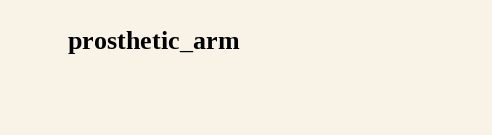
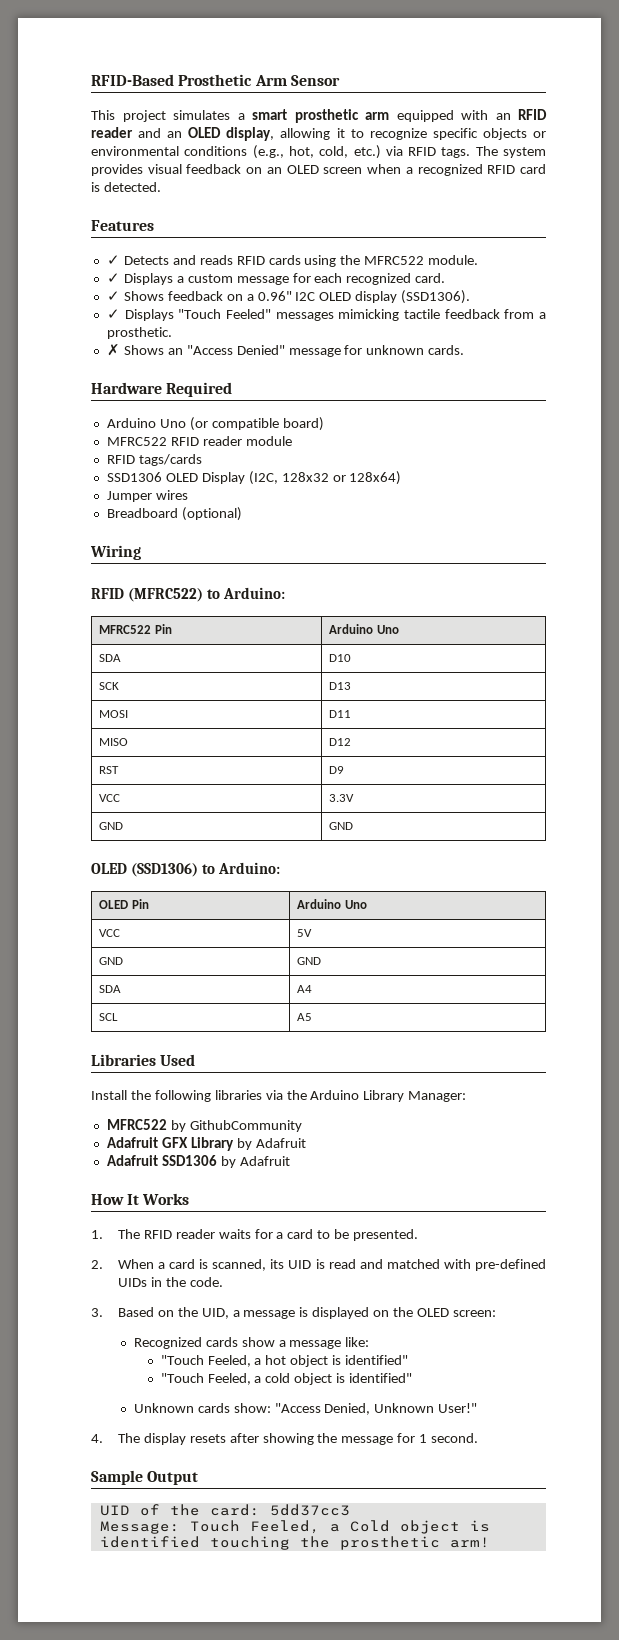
[68,31,240,54] prosthetic_arm -> [91,74,340,86] [91,109,547,123] [91,127,546,141] [91,145,547,159] [91,164,546,176] [91,182,161,192] [91,220,154,231] [106,255,479,267] [106,273,446,285] [106,290,471,304] [106,309,546,321] [106,327,172,339] [106,344,465,357] [91,382,233,397] [106,417,324,431] [106,436,292,446] [106,454,202,466] [106,471,402,485] [106,490,188,502] [106,507,242,521] [90,545,141,560] [91,587,285,602] [99,624,172,634] [329,624,399,634] [99,654,122,662] [329,654,352,662] [99,682,120,690] [329,682,352,690] [99,710,129,718] [329,710,352,718] [99,738,129,746] [329,738,352,746] [99,766,120,774] [329,766,345,774] [99,794,121,802] [329,794,355,802] [99,822,124,830] [329,822,354,830] [91,862,280,877] [99,899,149,909] [297,899,367,909] [99,929,121,937] [297,929,313,937] [99,957,124,965] [297,957,322,965] [99,985,122,993] [297,985,313,993] [99,1013,119,1021] [297,1013,313,1021] [91,1054,196,1066] [91,1090,467,1102] [106,1119,302,1132] [106,1137,306,1151] [106,1155,290,1168] [91,1193,190,1205] [91,1229,419,1241] [91,1259,546,1271] [117,1277,223,1287] [91,1307,496,1319] [133,1337,370,1349] [160,1355,409,1367] [160,1373,413,1385] [133,1403,478,1415] [91,1433,479,1445] [91,1470,199,1485] [99,1504,350,1516] [99,1520,490,1534] [99,1536,490,1550] RFID-Based Prosthetic Arm Sensor // This project simulates a smart prosthetic arm equipped with an RFID reader and an OLED display, allowing it to recognize specific objects or environmental conditions (e.g., hot, cold, etc.) via RFID tags. The system provides visual feedback on an OLED screen when a recognized RFID card is detected. // Features // ✓ Detects and reads RFID cards using the MFRC522 module. // ✓ Displays a custom message for each recognized card. // ✓ Shows feedback on a 0.96" I2C OLED display (SSD1306). // ✓ Displays "Touch Feeled" messages mimicking tactile feedback from a prosthetic. // ✗ Shows an "Access Denied" message for unknown cards. // Hardware Required // Arduino Uno (or compatible board) // MFRC522 RFID reader module // RFID tags/cards // SSD1306 OLED Display (I2C, 128x32 or 128x64) // Jumper wires // Breadboard (optional) // Wiring // RFID (MFRC522) to Arduino: // MFRC522 Pin | Arduino Uno // SDA | D10 // SCK | D13 // MOSI | D11 // MISO | D12 // RST | D9 // VCC | 3.3V // GND | GND // OLED (SSD1306) to Arduino: // OLED Pin | Arduino Uno // VCC | 5V // GND | GND // SDA | A4 // SCL | A5 // Libraries Used // Install the following libraries via the Arduino Library Manager: // MFRC522 by GithubCommunity // Adafruit GFX Library by Adafruit // Adafruit SSD1306 by Adafruit // How It Works // 1. The RFID reader waits for a card to be presented. // 2. When a card is scanned, its UID is read and matched with pre-defined UIDs in the code. // 3. Based on the UID, a message is displayed on the OLED screen: // Recognized cards show a message like: // "Touch Feeled, a hot object is identified" // "Touch Feeled, a cold object is identified" // Unknown cards show: "Access Denied, Unknown User!" // 4. The display resets after showing the message for 1 second. // Sample Output // UID of the card: 5dd37cc3 // Message: Touch Feeled, a Cold object is identified touching the prosthetic arm!

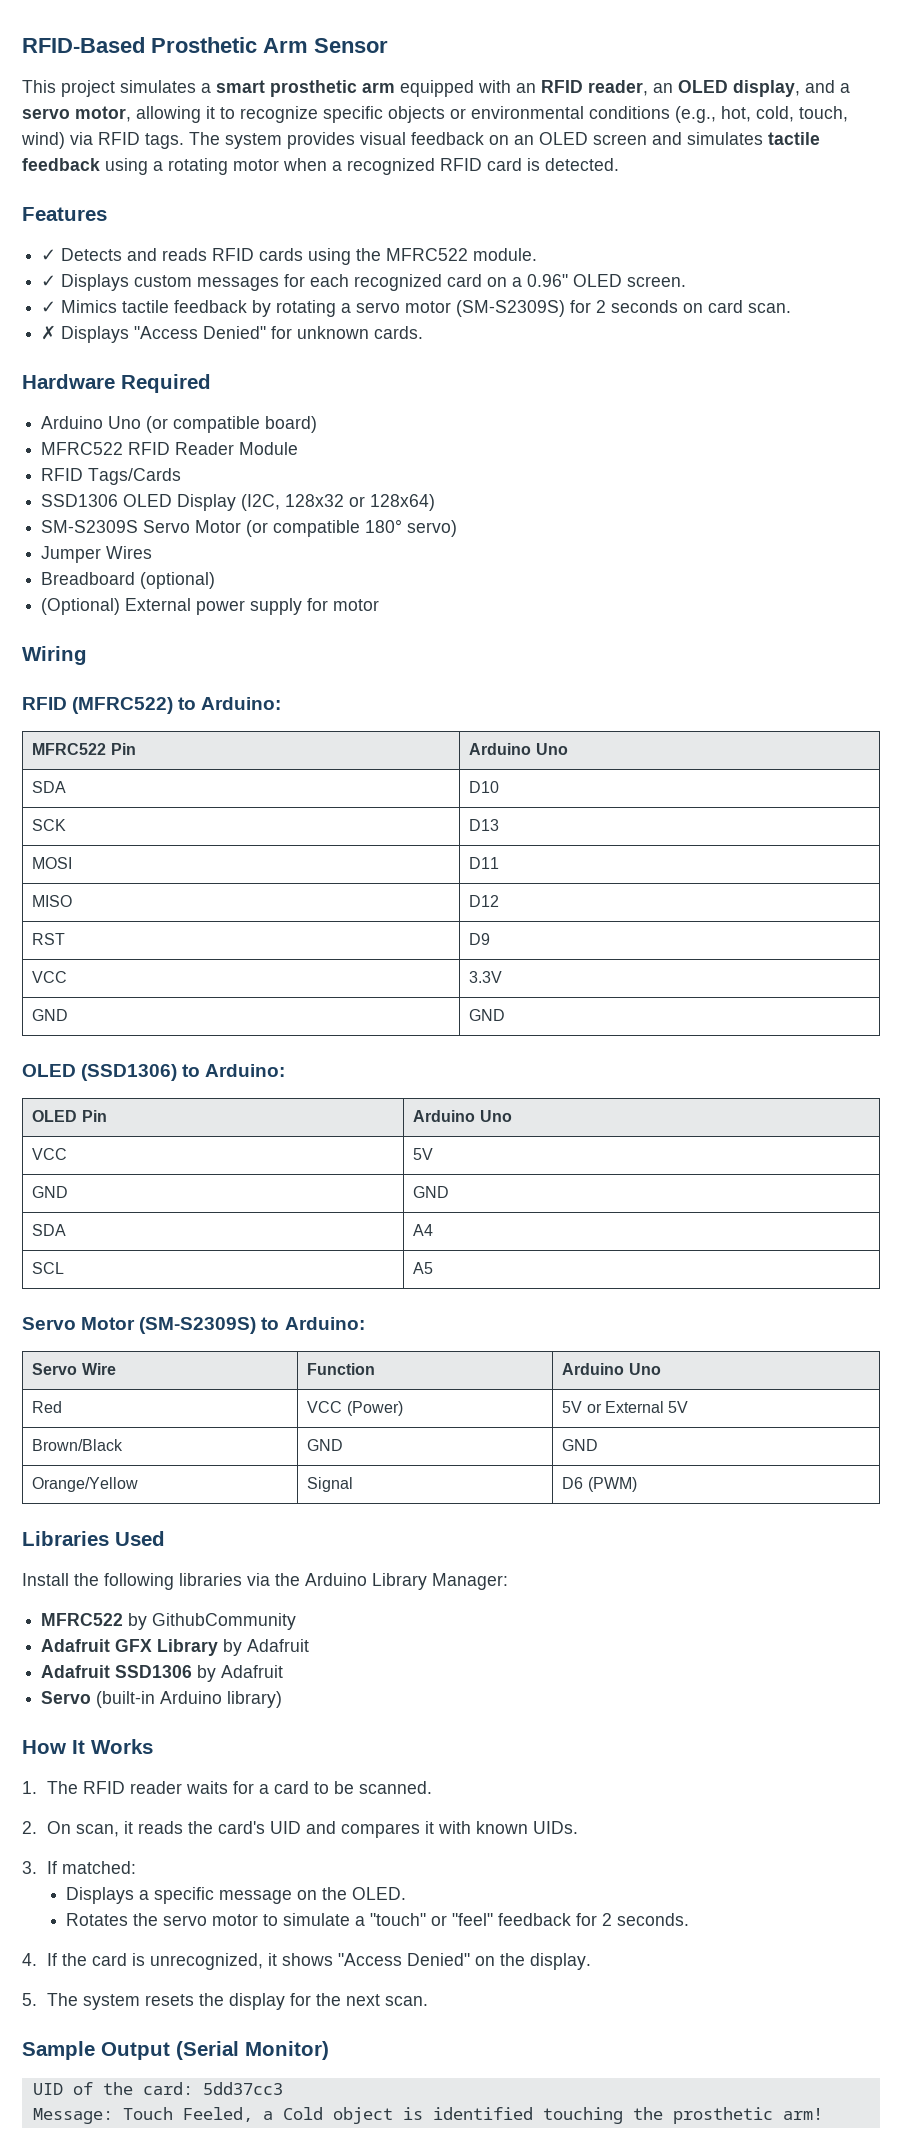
[91,127,162,138] reader and -> [588,80,648,96] reader,
(275, 134) none -> [805,80,850,93] [22,106,131,122] and a servo motor,
[353,145,381,159] etc.) -> [799,106,848,122] [21,132,65,149] touch, wind)
(363, 170) none -> [652,132,820,145] [22,158,279,175] and simulates tactile feedback using a rotating motor
[176,273,446,285] [106,290,471,304] [106,309,546,321] [106,327,172,339] a custom message for each recognized card. // ✓ Shows feedback on a 0.96" I2C OLED display (SSD1306). // ✓ Displays "Touch Feeled" messages mimicking tactile feedback from a prosthetic. -> [134,274,687,291] [41,300,792,317] custom messages for each recognized card on a 0.96" OLED screen. // ✓ Mimics tactile feedback by rotating a servo motor (SM-S2309S) for 2 seconds on card scan.
[123,345,341,357] Shows an "Access Denied" message -> [61,326,267,343] Displays "Access Denied"
[202,436,292,446] [106,454,202,466] reader module // RFID tags/cards -> [175,442,299,455] [41,468,182,485] Reader Module // RFID Tags/Cards
(402, 478) none -> [41,519,458,537] // SM-S2309S Servo Motor (or compatible 180° servo)
[155,490,188,500] wires -> [106,546,153,559] Wires
(242, 514) none -> [41,598,380,615] // (Optional) External power supply for motor
(313, 1017) none -> [22,1317,365,1334] [32,1363,116,1375] [307,1363,376,1375] [562,1363,661,1375] [32,1401,63,1413] [307,1401,403,1416] [562,1401,689,1413] [32,1439,124,1451] [307,1439,344,1451] [562,1439,599,1451] [32,1477,139,1492] [307,1477,354,1492] [562,1477,637,1492] // Servo Motor (SM-S2309S) to Arduino: // Servo Wire | Function | Arduino Uno // Red | VCC (Power) | 5V or External 5V // Brown/Black | GND | GND // Orange/Yellow | Signal | D6 (PWM)
(290, 1161) none -> [41,1691,283,1708] // Servo (built-in Arduino library)
[353,1229,419,1241] presented. -> [359,1781,433,1794] scanned.
[117,1259,546,1271] [117,1277,223,1287] [91,1307,496,1319] [133,1337,370,1349] [160,1355,409,1367] [160,1373,413,1385] [133,1403,478,1415] [91,1433,479,1445] When a card is scanned, its UID is read and matched with pre-defined UIDs in the code. // 3. Based on the UID, a message is displayed on the OLED screen: // Recognized cards show a message like: // "Touch Feeled, a hot object is identified" // "Touch Feeled, a cold object is identified" // Unknown cards show: "Access Denied, Unknown User!" // 4. The display resets after showing the message for 1 second. -> [47,1821,579,1838] [22,1861,137,1874] [66,1887,407,1904] [66,1913,690,1926] [22,1953,592,1970] [22,1993,429,2010] On scan, it reads the card's UID and compares it with known UIDs. // 3. If matched: // Displays a specific message on the OLED. // Rotates the servo motor to simulate a "touch" or "feel" feedback for 2 seconds. // 4. If the card is unrecognized, it shows "Access Denied" on the display. // 5. The system resets the display for the next scan.
(199, 1478) none -> [176,2041,329,2060] (Serial Monitor)

